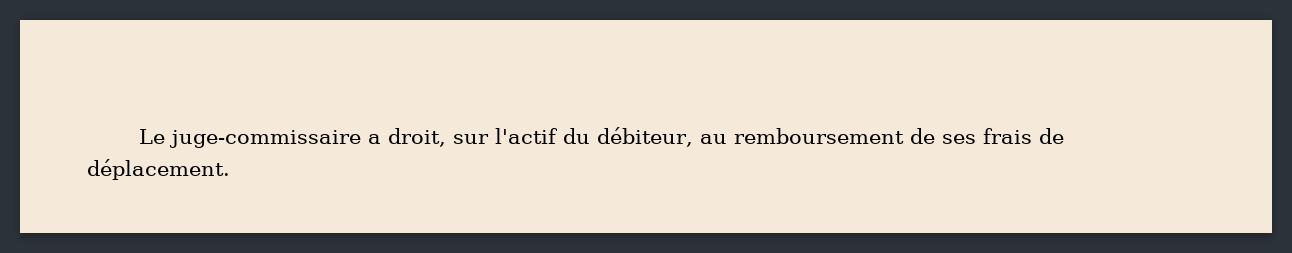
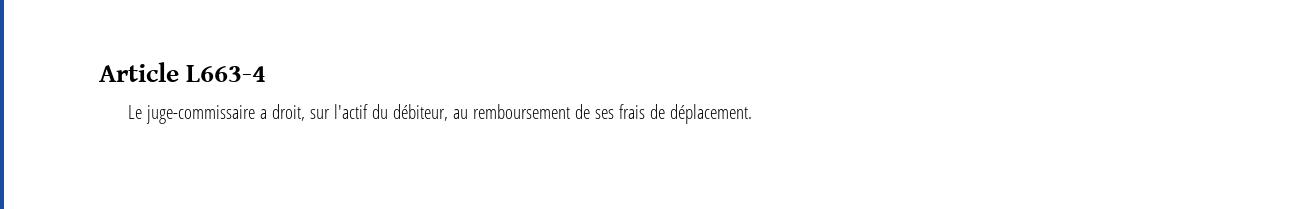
(139, 136) none -> [99,62,267,82] Article L663-4 //

